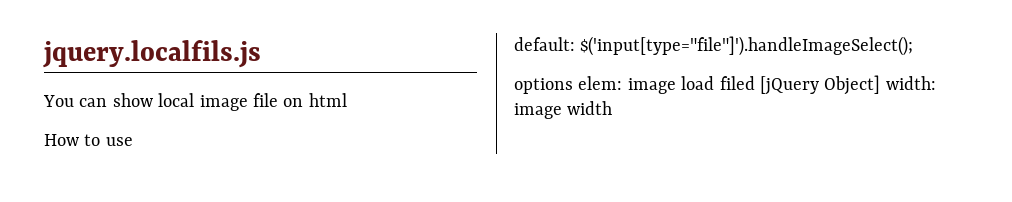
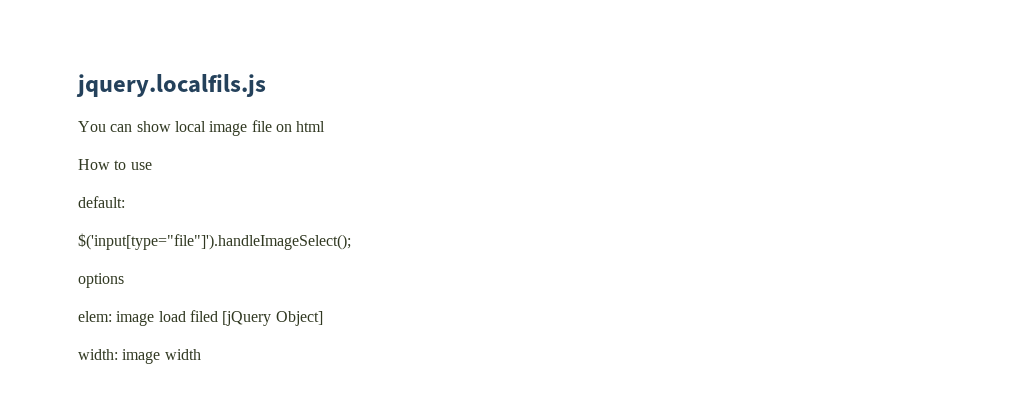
(575, 44) none -> (125, 202) //
(573, 86) none -> (124, 280) //
(881, 85) none -> (323, 318) //

